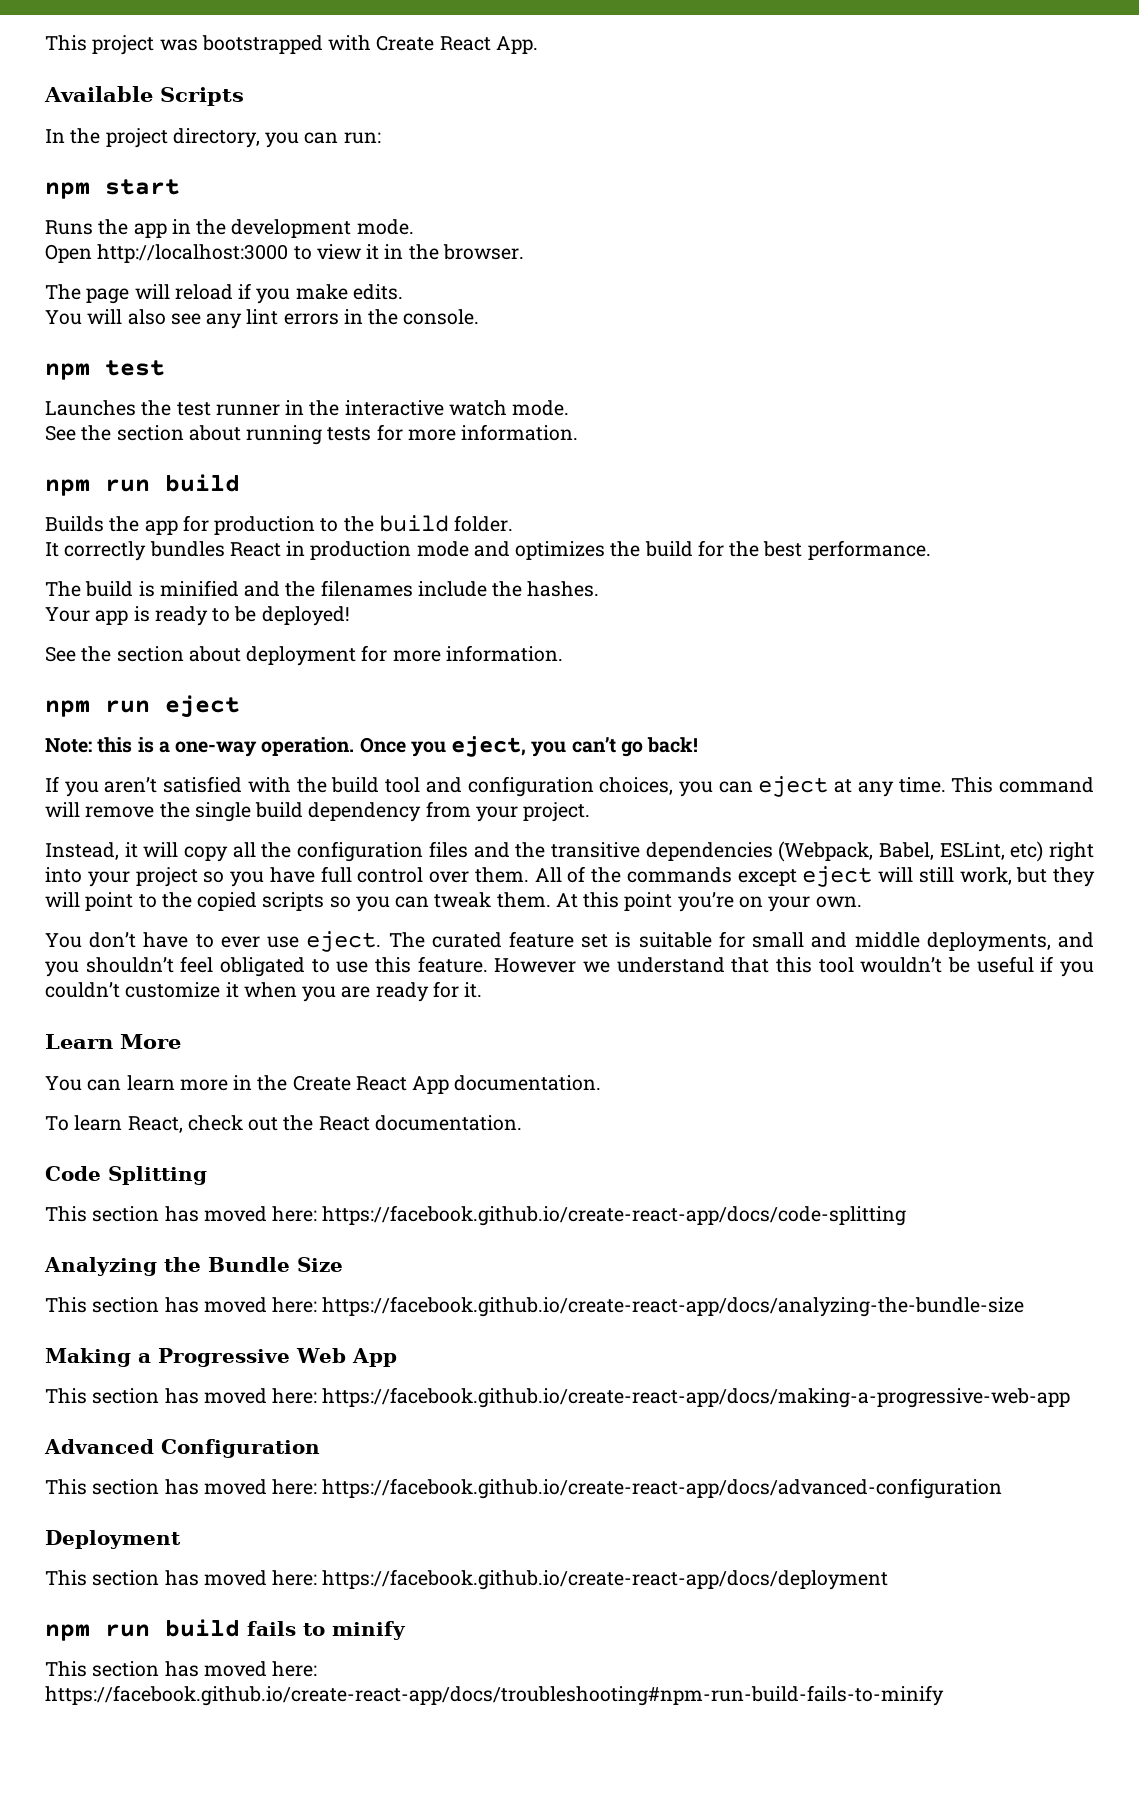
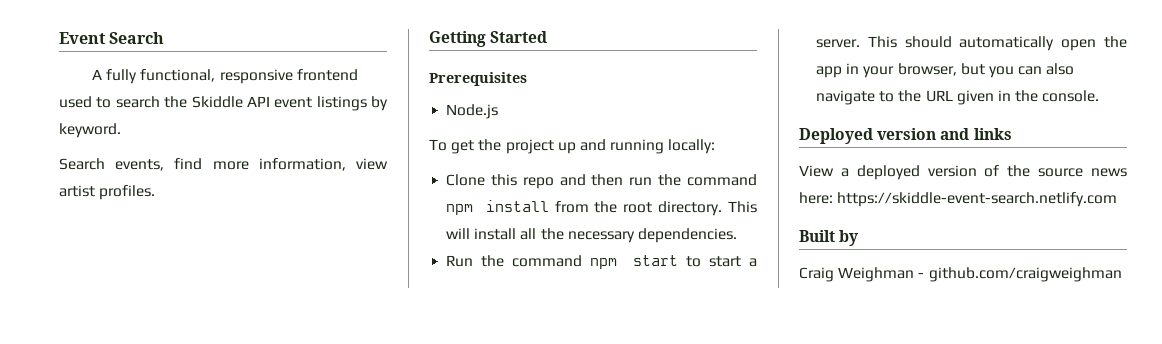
[45,35,538,55] [44,86,244,106] [45,128,381,148] [45,179,180,199] [45,219,414,238] [45,244,524,263] [45,283,403,304] [45,309,480,329] [45,360,165,380] [45,400,570,416] [45,424,579,445] [45,474,240,496] [45,515,514,535] [45,540,931,561] [45,580,600,597] [45,606,350,626] [45,645,563,666] [45,695,240,718] [45,736,699,757] [45,776,1094,797] [45,801,591,822] [45,841,1094,862] [45,866,1095,887] [45,892,862,912] [45,931,1094,952] [45,956,1094,977] [45,981,483,1002] [45,1034,181,1049] [45,1075,602,1094] [45,1115,522,1133] [45,1166,207,1185] [45,1205,907,1226] [44,1257,343,1276] [45,1296,1025,1317] [45,1348,397,1367] [45,1387,1071,1408] [44,1439,320,1458] [45,1478,1003,1499] [45,1530,181,1549] [45,1569,889,1590] [45,1619,406,1641] [45,1661,318,1677] [45,1685,944,1706] This project was bootstrapped with Create React App. // Available Scripts // In the project directory, you can run: // npm start // Runs the app in the development mode. // Open http://localhost:3000 to view it in the browser. // The page will reload if you make edits. // You will also see any lint errors in the console. // npm test // Launches the test runner in the interactive watch mode. // See the section about running tests for more information. // npm run build // Builds the app for production to the build folder. // It correctly bundles React in production mode and optimizes the build for the best performance. // The build is minified and the filenames include the hashes. // Your app is ready to be deployed! // See the section about deployment for more information. // npm run eject // Note: this is a one-way operation. Once you eject, you can’t go back! // If you aren’t satisfied with the build tool and configuration choices, you can eject at any time. This command will remove the single build dependency from your project. // Instead, it will copy all the configuration files and the transitive dependencies (Webpack, Babel, ESLint, etc) right into your project so you have full control over them. All of the commands except eject will still work, but they will point to the copied scripts so you can tweak them. At this point you’re on your own. // You don’t have to ever use eject. The curated feature set is suitable for small and middle deployments, and you shouldn’t feel obligated to use this feature. However we understand that this tool wouldn’t be useful if you couldn’t customize it when you are ready for it. // Learn More // You can learn more in the Create React App documentation. // To learn React, check out the React documentation. // Code Splitting // This section has moved here: https://facebook.github.io/create-react-app/docs/code-splitting // Analyzing the Bundle Size // This section has moved here: https://facebook.github.io/create-react-app/docs/analyzing-the-bundle-size // Making a Progressive Web App // This section has moved here: https://facebook.github.io/create-react-app/docs/making-a-progressive-web-app // Advanced Configuration // This section has moved here: https://facebook.github.io/create-react-app/docs/advanced-configuration // Deployment // This section has moved here: https://facebook.github.io/create-react-app/docs/deployment // npm run build fails to minify // This section has moved here: https://facebook.github.io/create-react-app/docs/troubleshooting#npm-run-build-fails-to-minify -> [59,32,165,44] [92,69,358,84] [59,96,388,111] [59,123,121,138] [59,158,388,171] [59,185,156,200] [429,31,548,47] [429,72,527,86] [446,104,499,119] [429,139,716,154] [446,174,757,189] [446,200,757,216] [446,228,737,243] [446,255,757,269] [816,36,1127,51] [816,63,1075,78] [816,90,1100,105] [799,128,1012,144] [799,165,1127,180] [799,192,1118,207] [799,230,859,246] [799,267,1122,282] Event Search // A fully functional, responsive frontend used to search the Skiddle API event listings by keyword. // Search events, find more information, view artist profiles. // Getting Started // Prerequisites // Node.js // To get the project up and running locally: // Clone this repo and then run the command npm install from the root directory. This will install all the necessary dependencies. // Run the command npm start to start a server. This should automatically open the app in your browser, but you can also navigate to the URL given in the console. // Deployed version and links // View a deployed version of the source news here: https://skiddle-event-search.netlify.com // Built by // Craig Weighman - github.com/craigweighman

